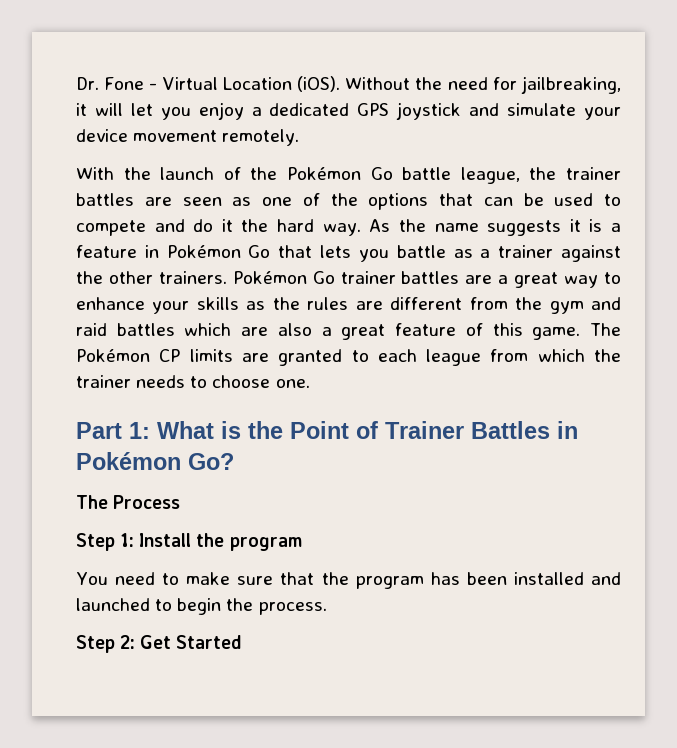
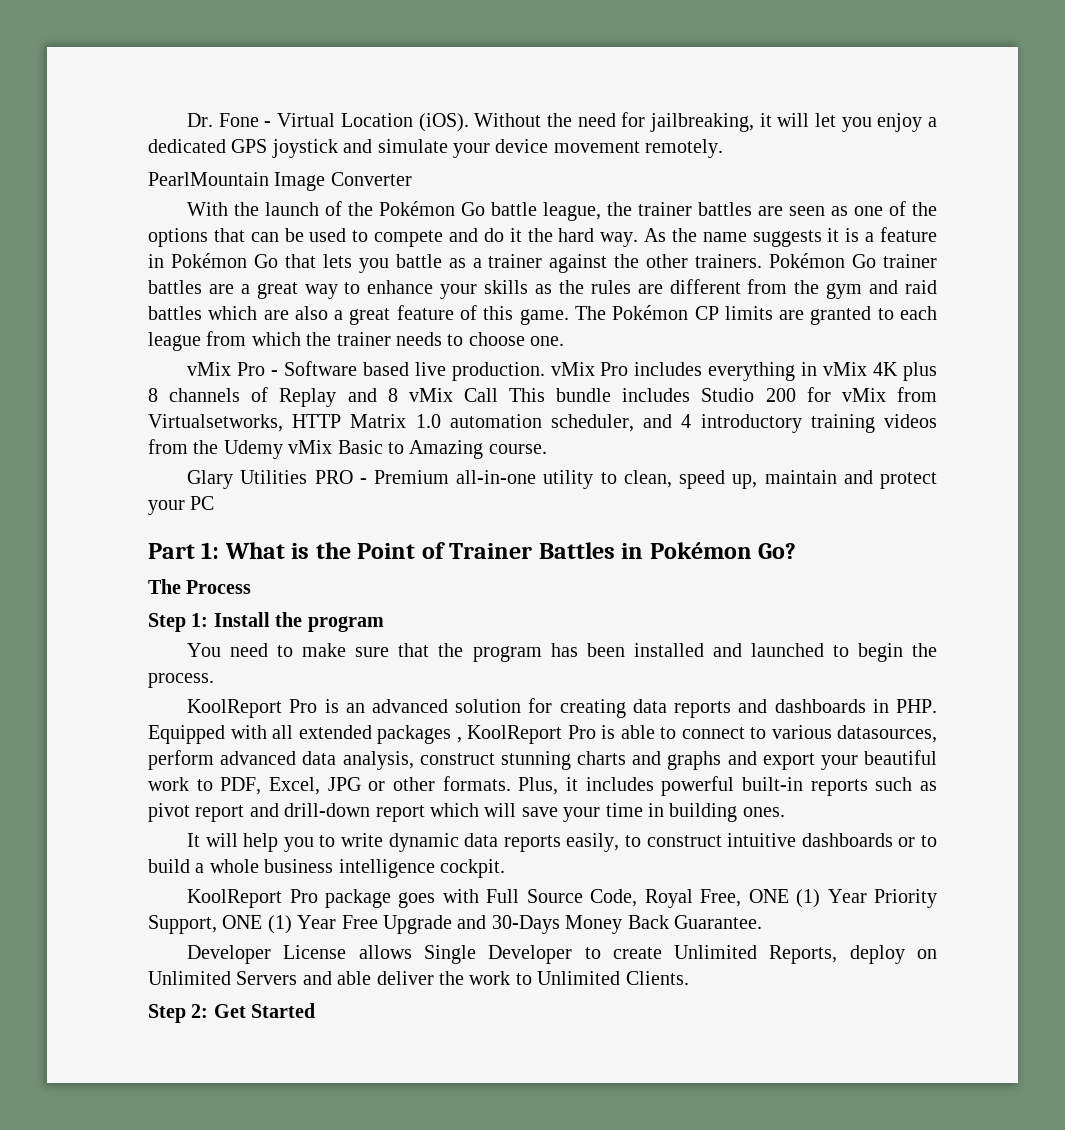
(300, 137) none -> [148,172,412,191] // PearlMountain Image Converter
(310, 383) none -> [187,361,938,381] [148,387,937,407] [148,414,938,433] [148,439,547,459] [187,470,938,489] [148,496,215,515] // vMix Pro - Software based live production. vMix Pro includes everything in vMix 4K plus 8 channels of Replay and 8 vMix Call This bundle includes Studio 200 for vMix from Virtualsetworks, HTTP Matrix 1.0 automation scheduler, and 4 introductory training videos from the Udemy vMix Basic to Amazing course. // Glary Utilities PRO - Premium all-in-one utility to clean, speed up, maintain and protect your PC
(327, 608) none -> [187,698,938,718] [148,725,937,744] [148,750,937,770] [148,776,937,796] [148,803,785,822] [187,833,937,852] [148,859,505,878] [187,889,937,908] [148,915,762,934] [187,945,937,964] [148,971,689,985] // KoolReport Pro is an advanced solution for creating data reports and dashboards in PHP. Equipped with all extended packages , KoolReport Pro is able to connect to various datasources, perform advanced data analysis, construct stunning charts and graphs and export your beautiful work to PDF, Excel, JPG or other formats. Plus, it includes powerful built-in reports such as pivot report and drill-down report which will save your time in building ones. // It will help you to write dynamic data reports easily, to construct intuitive dashboards or to build a whole business intelligence cockpit. // KoolReport Pro package goes with Full Source Code, Royal Free, ONE (1) Year Priority Support, ONE (1) Year Free Upgrade and 30-Days Money Back Guarantee. // Developer License allows Single Developer to create Unlimited Reports, deploy on Unlimited Servers and able deliver the work to Unlimited Clients.

